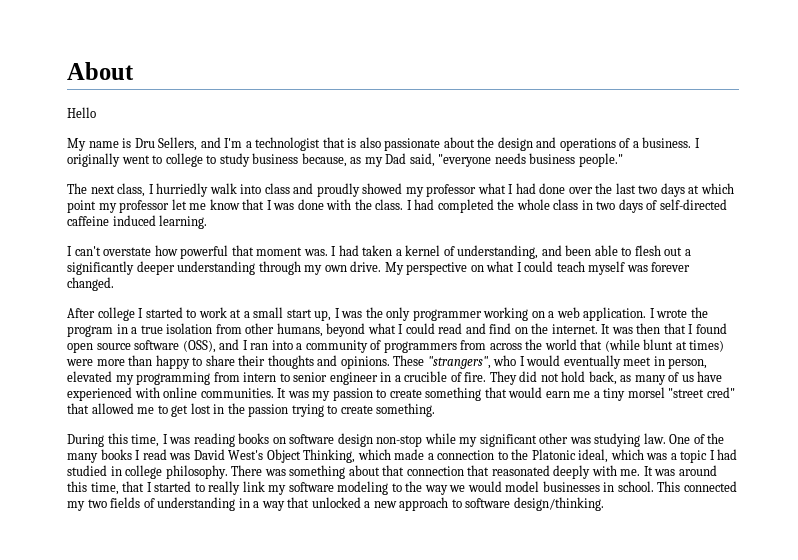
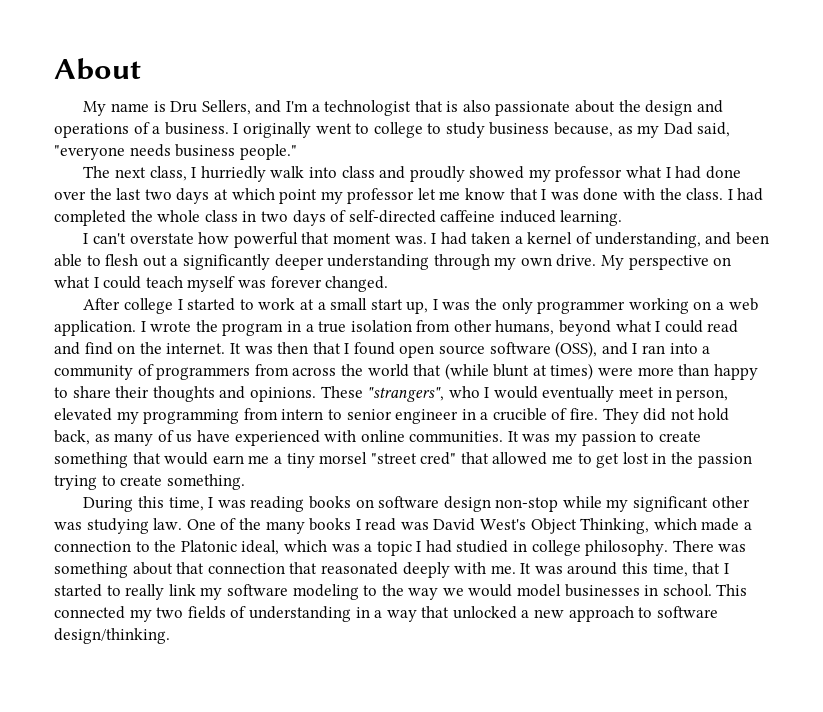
[67,107,96,118] // Hello -> (141, 69) none

